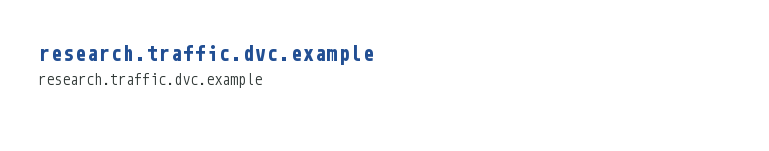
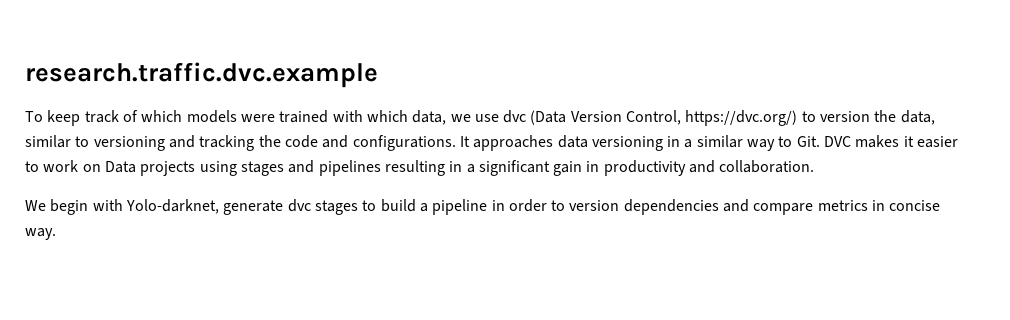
[38,73,262,88] research.traffic.dvc.example -> [25,110,935,126] [25,135,959,151] [25,160,815,176] [25,199,941,215] [25,228,56,240] To keep track of which models were trained with which data, we use dvc (Data Version Control, https://dvc.org/) to version the data, similar to versioning and tracking the code and configurations. It approaches data versioning in a similar way to Git. DVC makes it easier to work on Data projects using stages and pipelines resulting in a significant gain in productivity and collaboration. // We begin with Yolo-darknet, generate dvc stages to build a pipeline in order to version dependencies and compare metrics in concise way.

